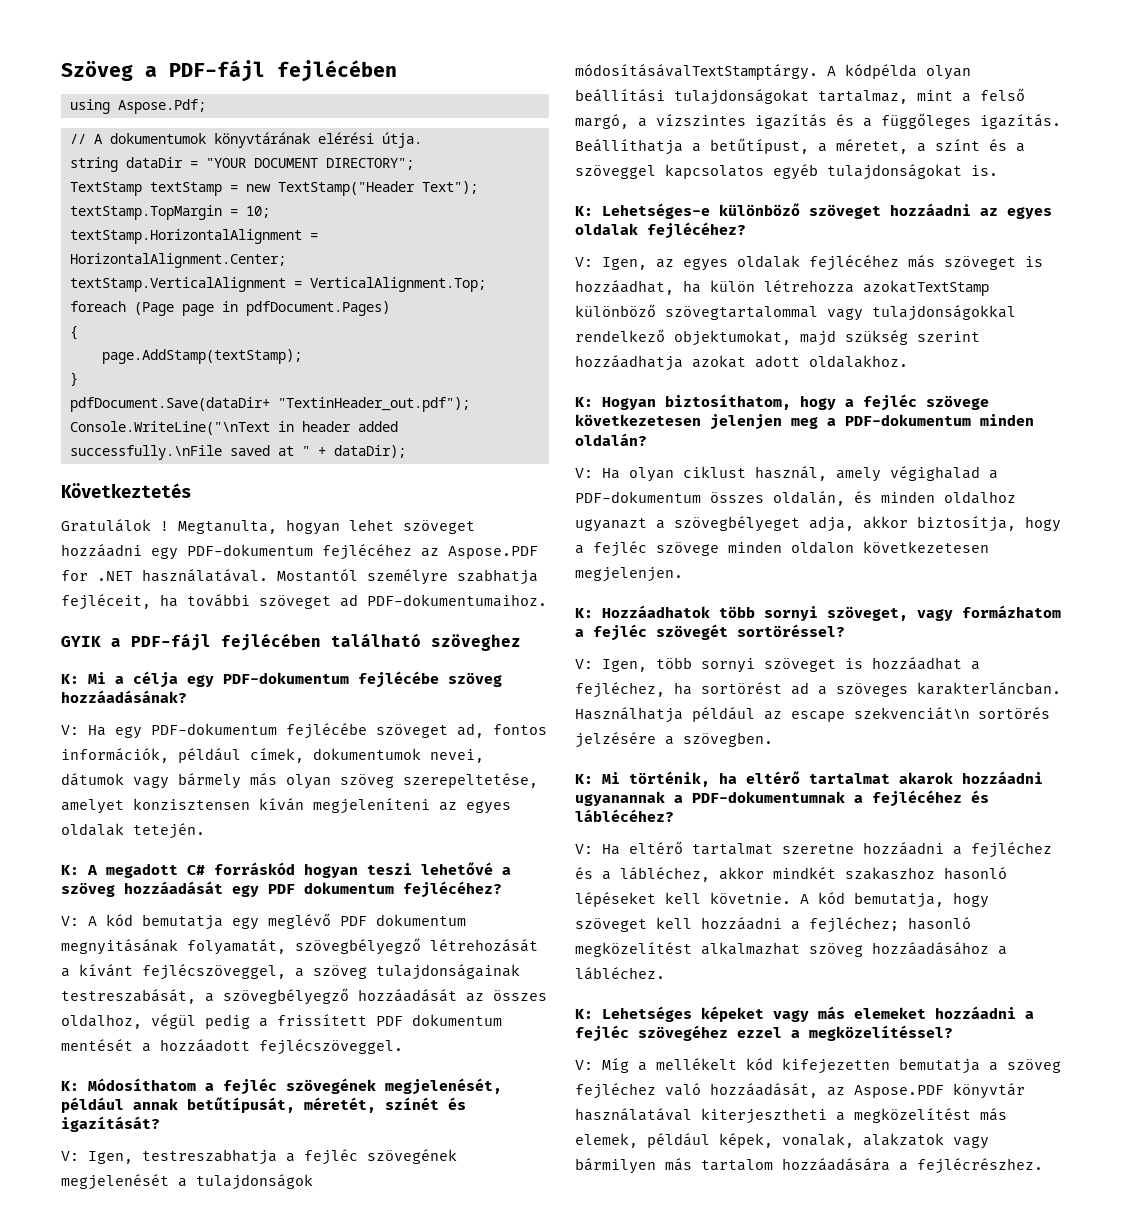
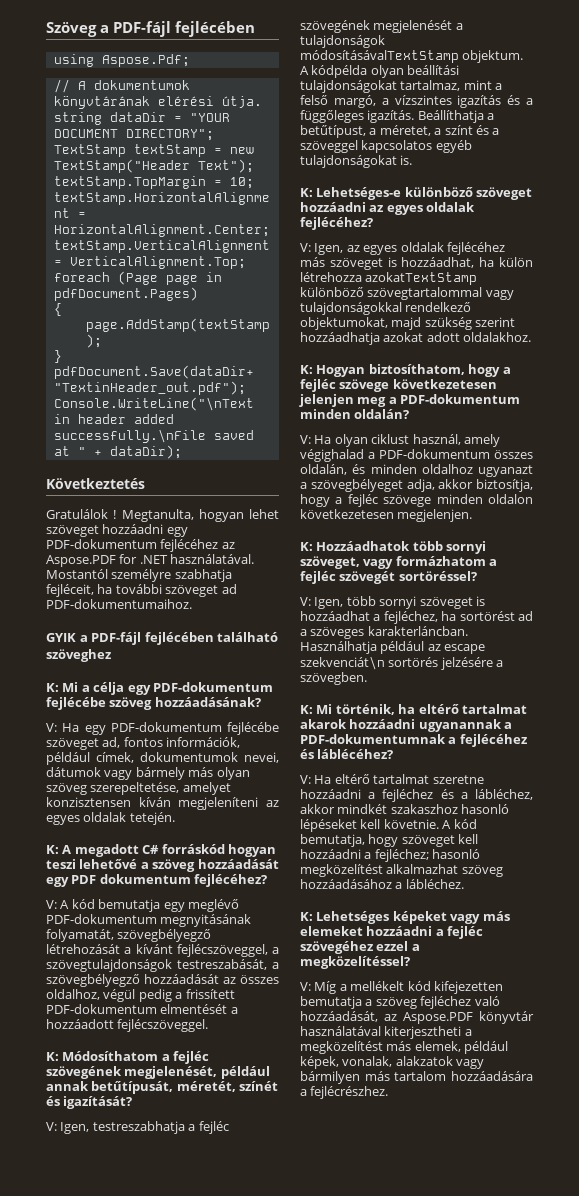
[340,914,466,926] PDF dokumentum -> [46,914,157,924] PDF-dokumentum
[313,964,520,980] szöveg tulajdonságainak -> [46,959,172,972] szövegtulajdonságok
[376,1014,502,1026] [61,1039,133,1051] PDF dokumentum mentését -> [46,1004,228,1014] PDF-dokumentum elmentését
[575,64,818,80] módosításávalTextStamptárgy. -> [300,50,524,63] módosításávalTextStamp objektum.

